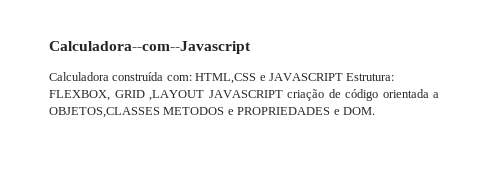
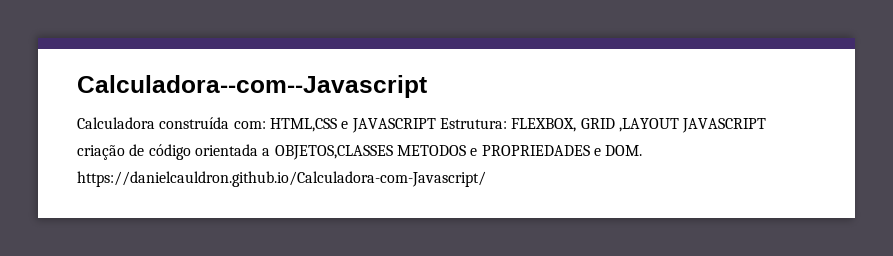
(375, 111) none -> [77,171,486,187] https://danielcauldron.github.io/Calculadora-com-Javascript/

